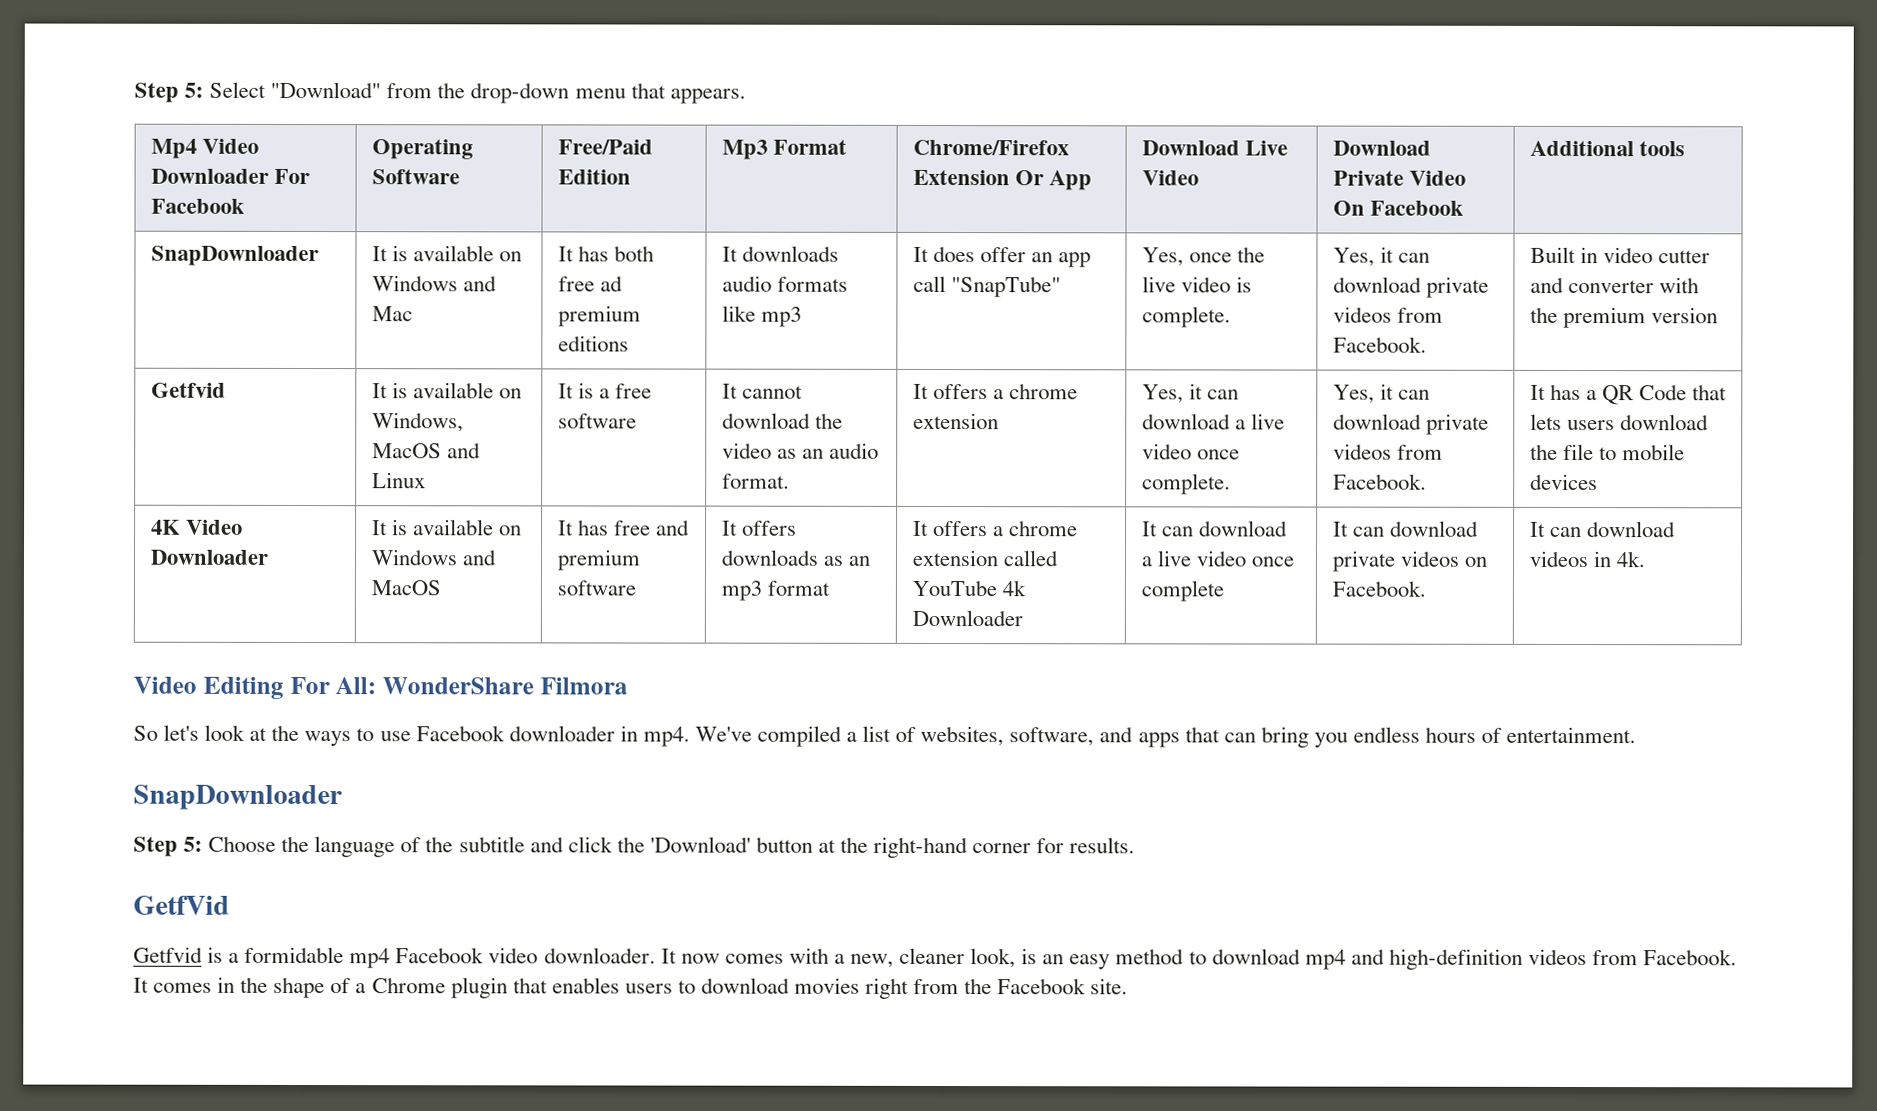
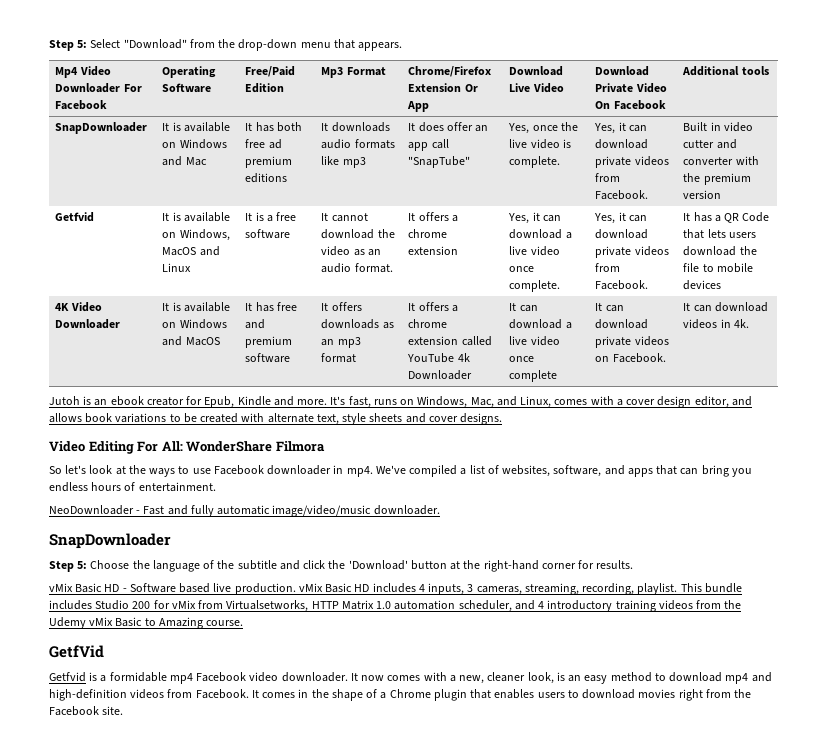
(1646, 559) none -> [49,396,752,408] [49,413,503,425] // Jutoh is an ebook creator for Epub, Kindle and more. It's fast, runs on Windows, Mac, and Linux, comes with a cover design editor, and allows book variations to be created with alternate text, style sheets and cover designs.
(1637, 735) none -> [49,505,440,517] // NeoDownloader - Fast and fully automatic image/video/music downloader.
(1136, 845) none -> [49,583,742,595] [49,600,742,612] [49,617,244,629] // vMix Basic HD - Software based live production. vMix Basic HD includes 4 inputs, 3 cameras, streaming, recording, playlist. This bundle includes Studio 200 for vMix from Virtualsetworks, HTTP Matrix 1.0 automation scheduler, and 4 introductory training videos from the Udemy vMix Basic to Amazing course.

